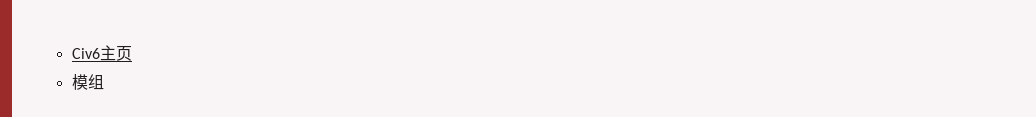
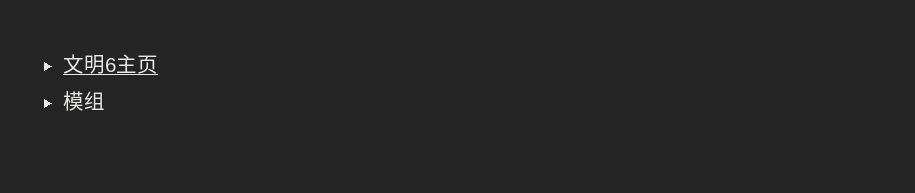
[71,48,100,59] Civ6 -> [62,54,116,74] 文明6

